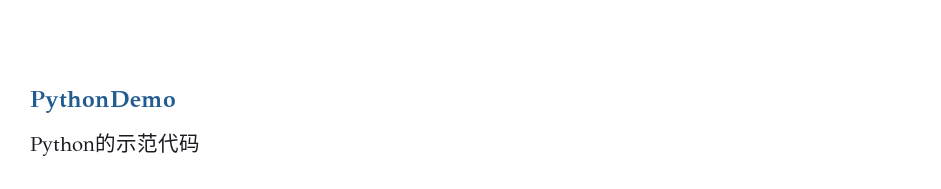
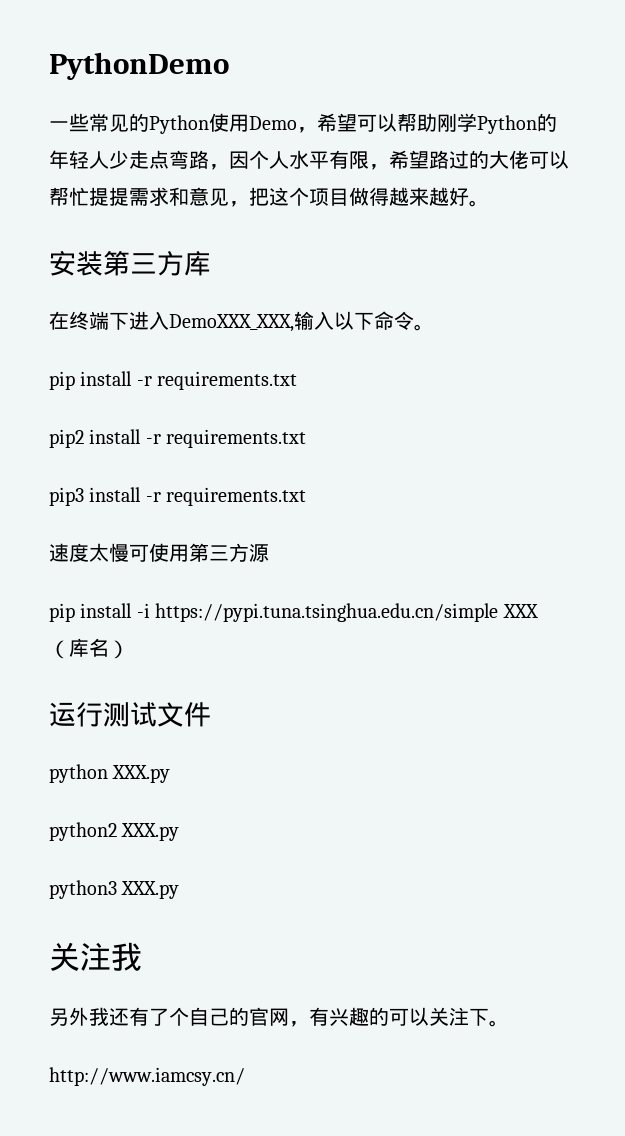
[30,133,200,156] Python的示范代码 -> [49,113,557,134] [49,150,569,170] [49,187,489,207] [49,250,211,276] [49,311,434,332] [49,371,298,390] [49,429,307,448] [49,487,307,506] [49,543,269,562] [49,603,538,622] [49,638,129,659] [49,702,211,727] [49,764,171,783] [49,822,180,841] [49,880,180,899] [49,942,142,971] [49,1007,509,1027] [49,1067,245,1086] 一些常见的Python使用Demo，希望可以帮助刚学Python的年轻人少走点弯路，因个人水平有限，希望路过的大佬可以帮忙提提需求和意见，把这个项目做得越来越好。 // 安装第三方库 // 在终端下进入DemoXXX_XXX,输入以下命令。 // pip install -r requirements.txt // pip2 install -r requirements.txt // pip3 install -r requirements.txt // 速度太慢可使用第三方源 // pip install -i https://pypi.tuna.tsinghua.edu.cn/simple XXX（库名） // 运行测试文件 // python XXX.py // python2 XXX.py // python3 XXX.py // 关注我 // 另外我还有了个自己的官网，有兴趣的可以关注下。 // http://www.iamcsy.cn/

